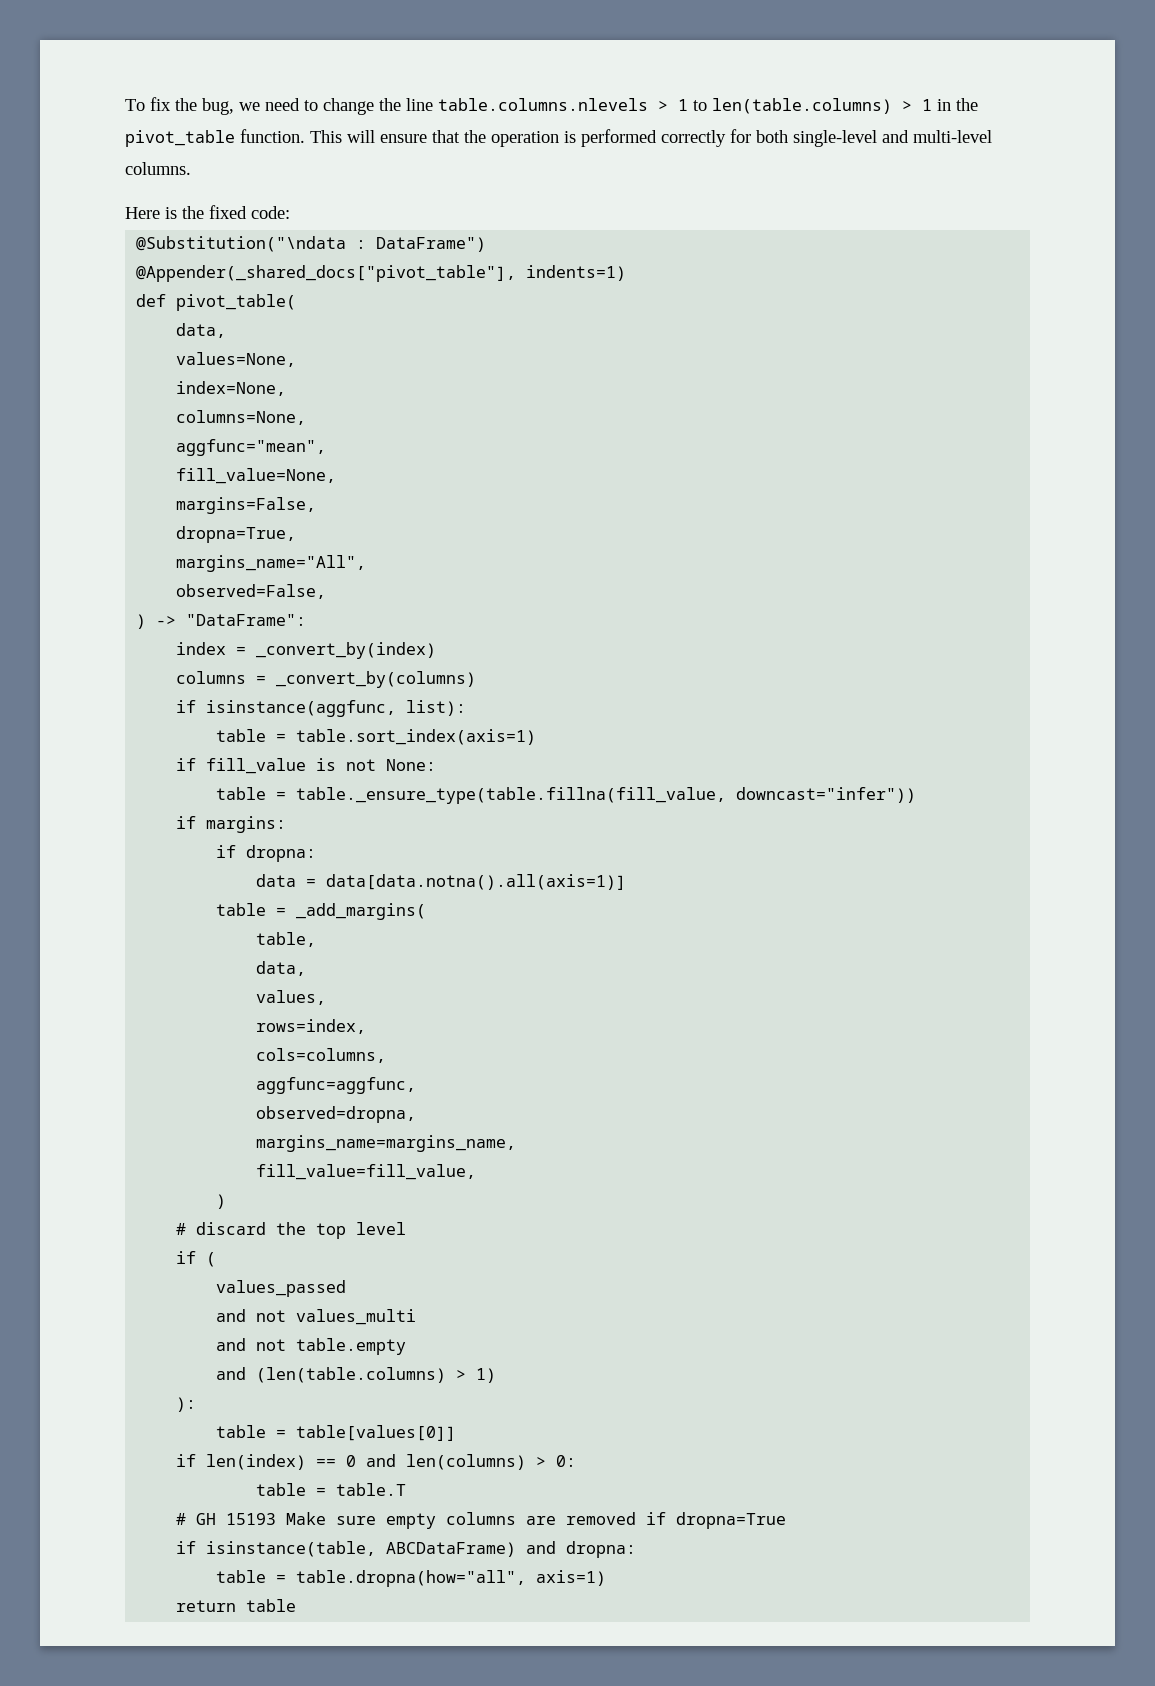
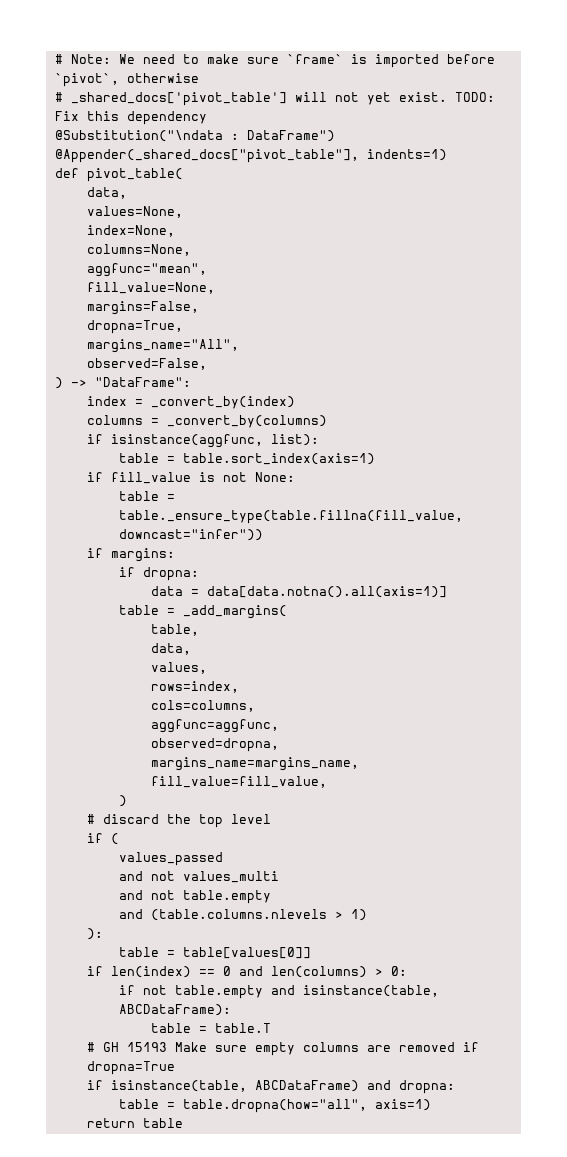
[125,97,978,115] [125,129,992,147] [125,162,191,175] [125,205,290,219] To fix the bug, we need to change the line table.columns.nlevels > 1 to len(table.columns) > 1 in the pivot_table function. This will ensure that the operation is performed correctly for both single-level and multi-level columns. // Here is the fixed code: -> [54,54,495,68] [54,73,199,87] [54,92,495,106] [54,111,207,125] # Note: We need to make sure `frame` is imported before `pivot`, otherwise // # _shared_docs['pivot_table'] will not yet exist. TODO: Fix this dependency
[256,1367,447,1383] (len(table.columns) -> [150,909,327,921] (table.columns.nlevels
(577, 1461) none -> [118,985,439,999] [118,1004,231,1016] // if not table.empty and isinstance(table, ABCDataFrame):

